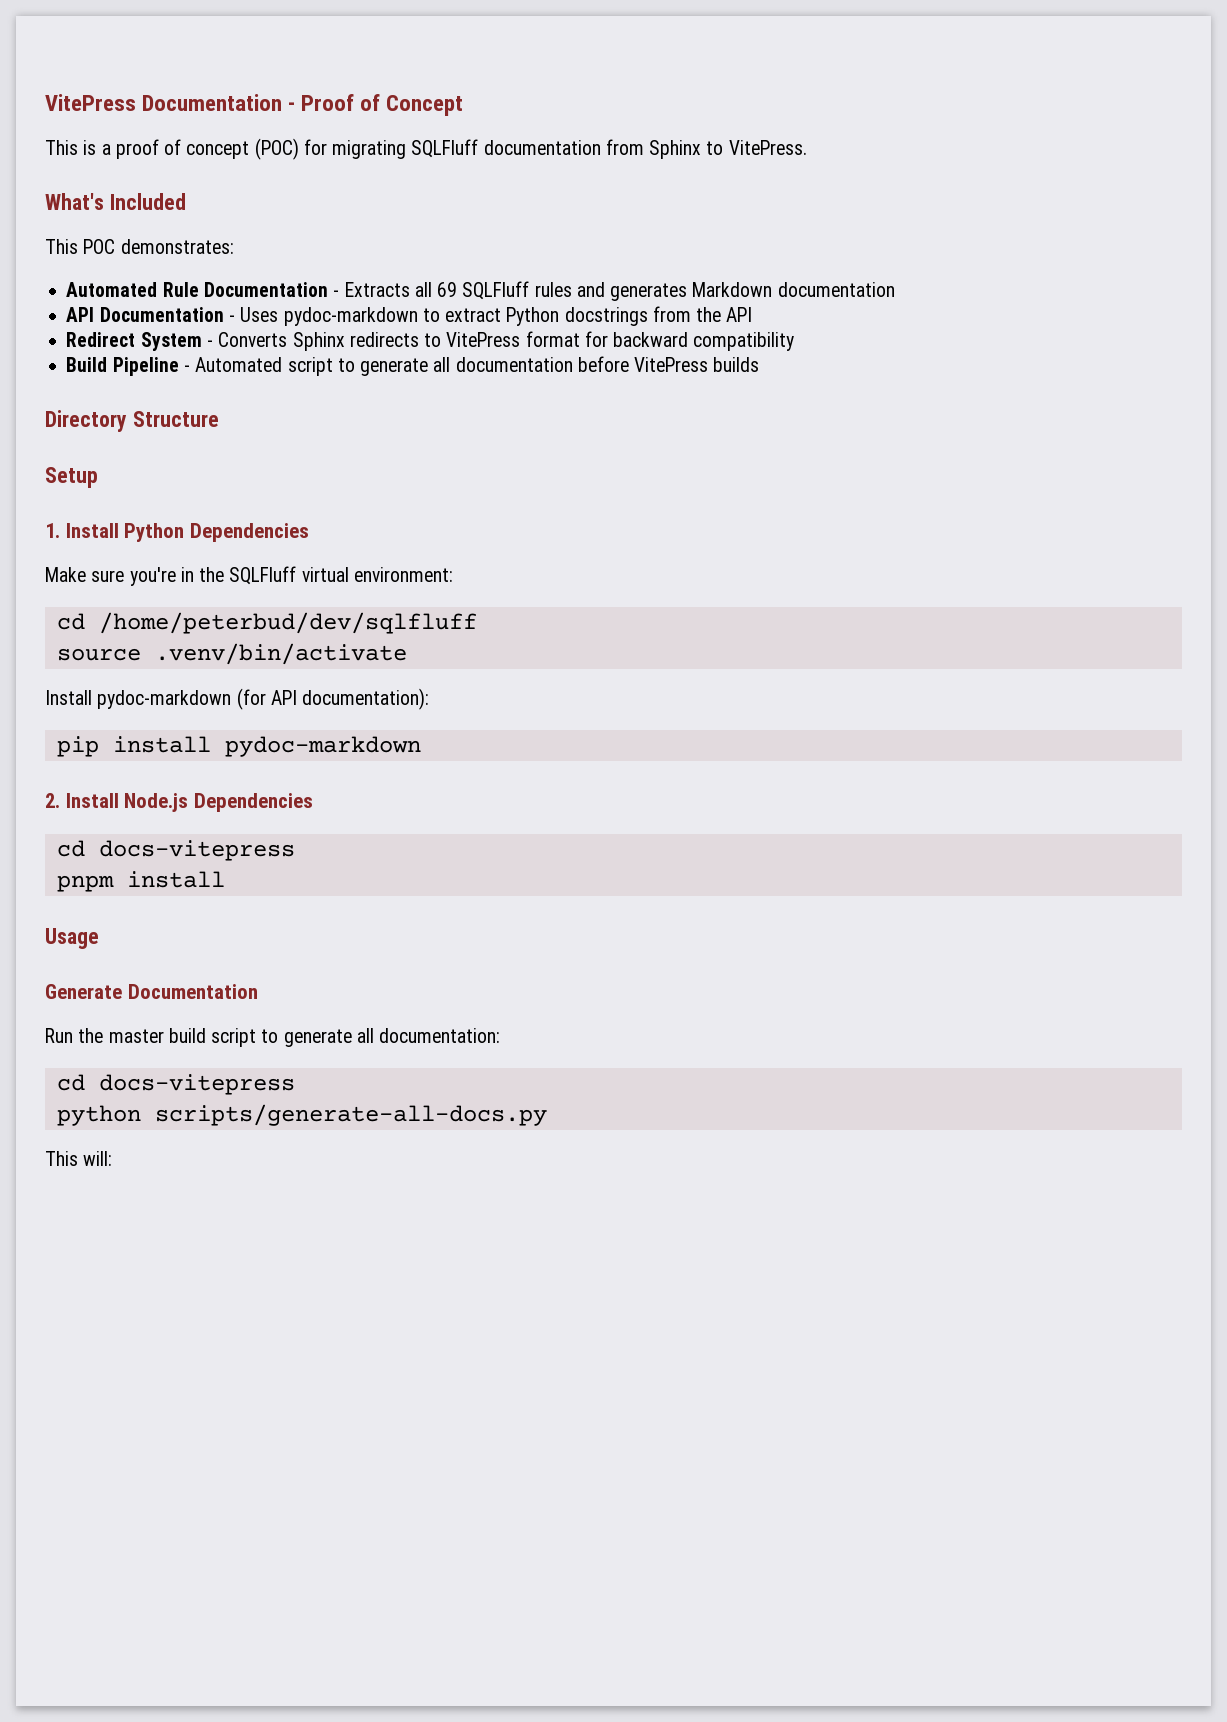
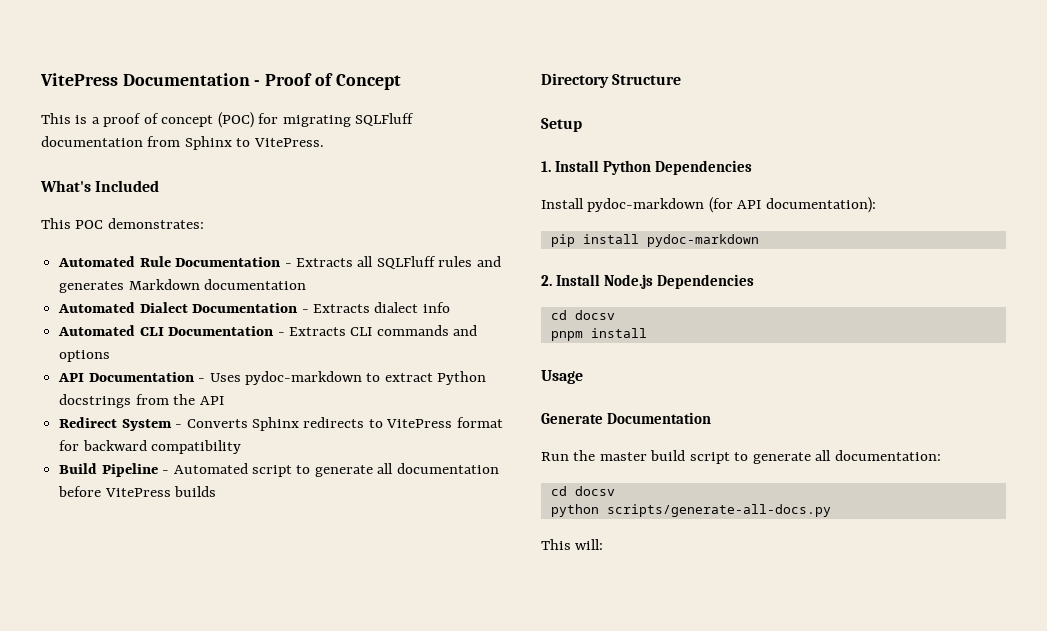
[437,282,458,297] 69 -> (374, 261) none
(895, 289) none -> [58,302,450,313] [58,325,478,336] [59,350,111,362] // Automated Dialect Documentation - Extracts dialect info // Automated CLI Documentation - Extracts CLI commands and options
[45,566,453,586] [56,612,477,634] [56,643,407,665] // Make sure you're in the SQLFluff virtual environment: // cd /home/peterbud/dev/sqlfluff // source .venv/bin/activate -> (753, 167) none
[98,840,295,861] docs-vitepress -> [574,310,615,320] docsv
[98,1074,295,1095] docs-vitepress -> [574,486,615,496] docsv

